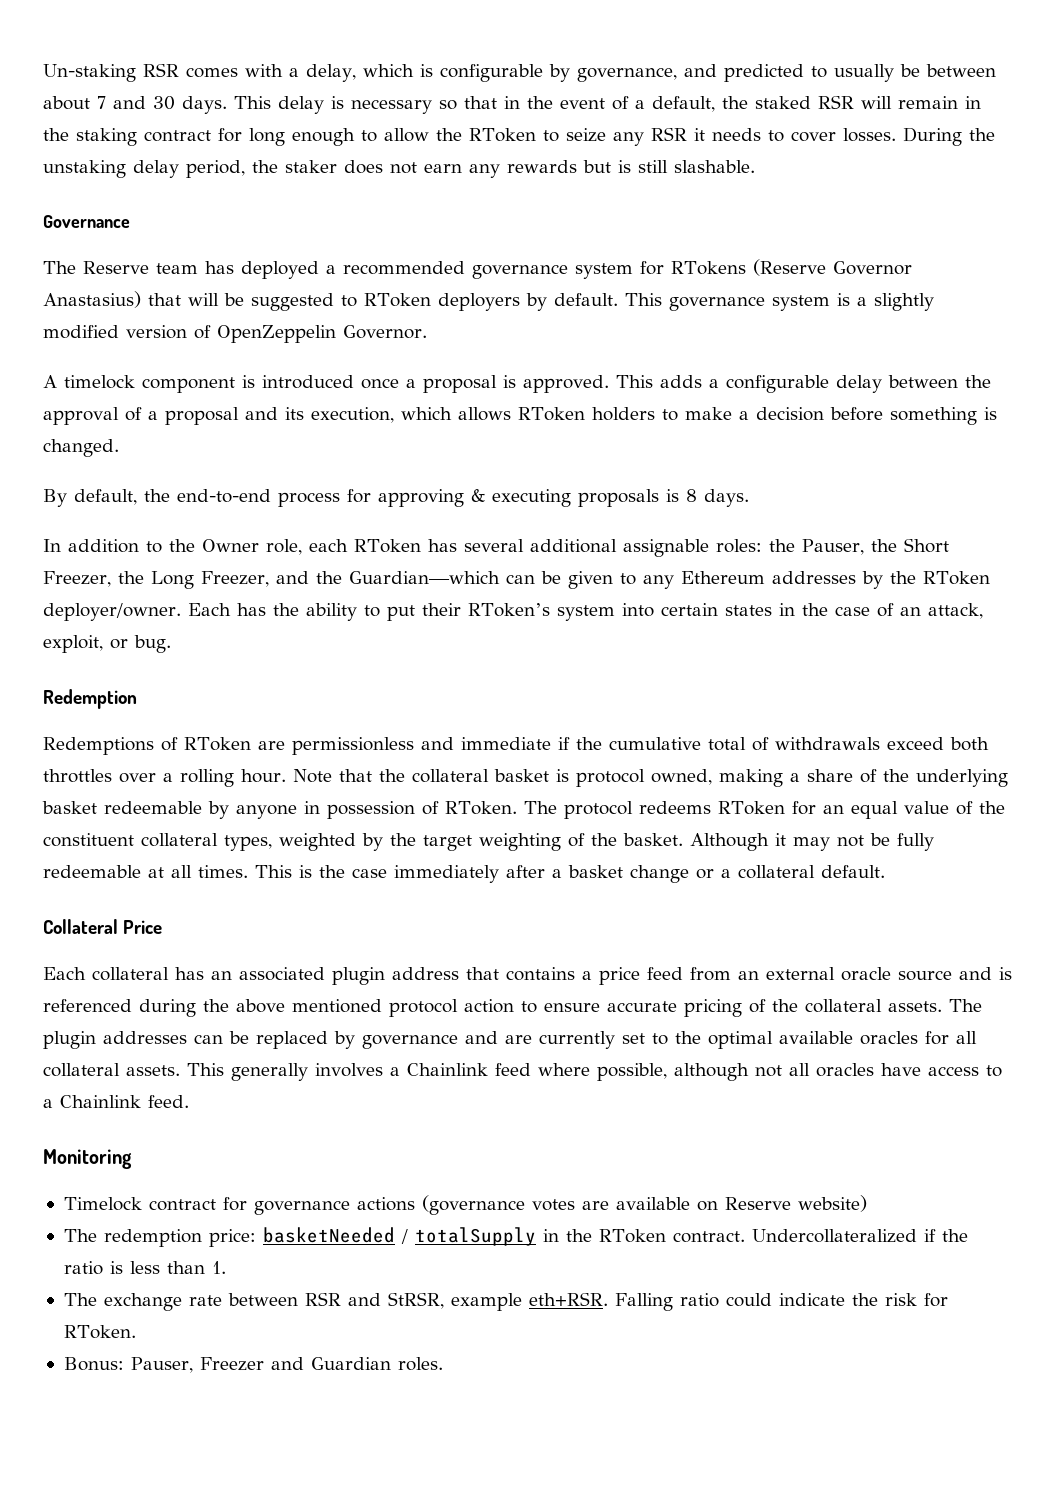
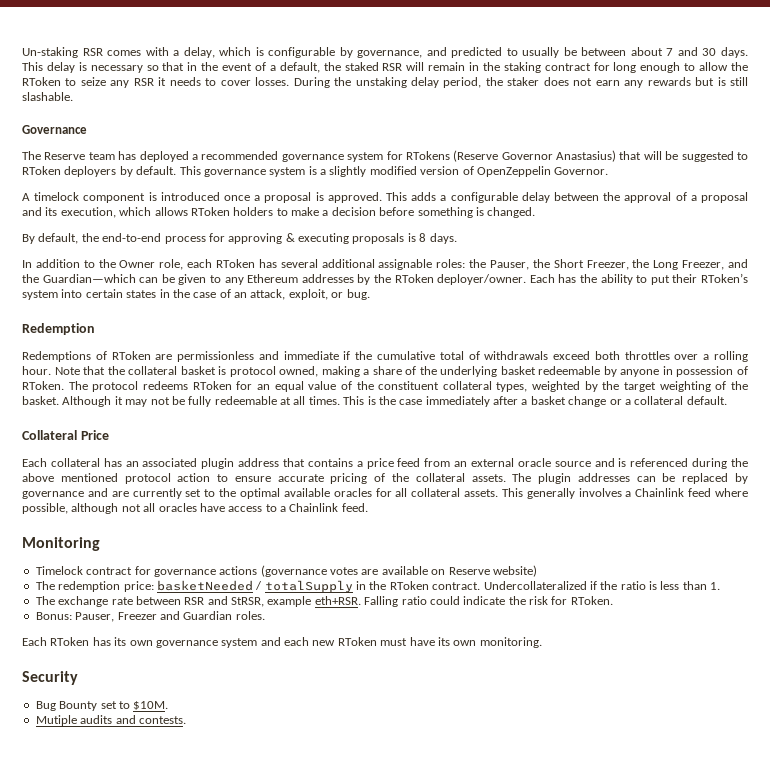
(443, 1364) none -> [22,637,542,648] [22,671,78,685] [35,701,169,711] [35,715,186,726] // Each RToken has its own governance system and each new RToken must have its own monitoring. // Security // Bug Bounty set to $10M. // Mutiple audits and contests.

